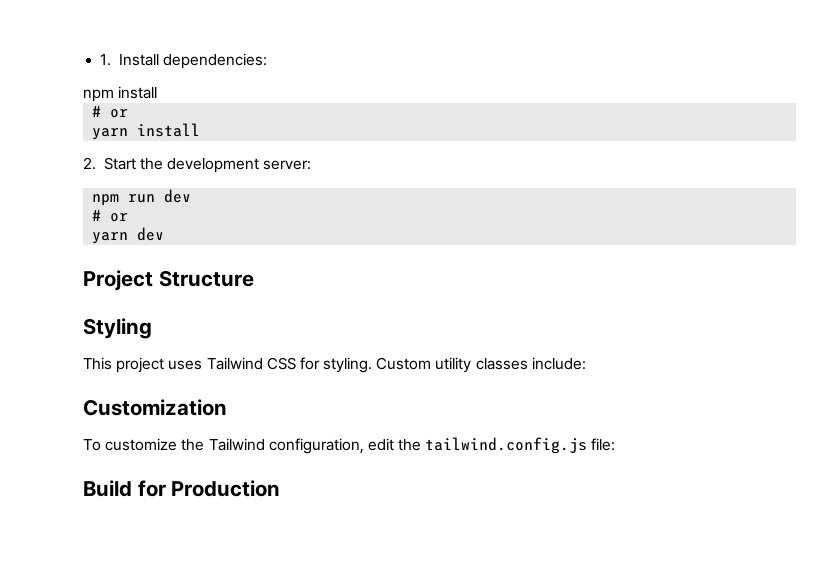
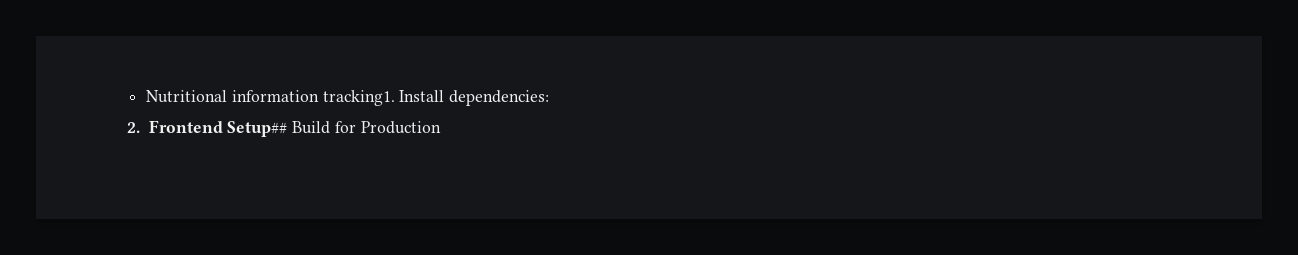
[100,54,112,66] 1. -> [146,90,395,106] Nutritional information tracking1.
[83,86,158,102] [92,106,129,118] [92,123,201,140] [83,157,312,173] [92,189,192,206] [92,210,129,222] [92,227,165,244] [83,270,254,291] [83,318,152,339] [83,357,586,373] [83,399,227,416] [83,437,616,454] npm install // # or // yarn install // 2. Start the development server: // npm run dev // # or // yarn dev // Project Structure // Styling // This project uses Tailwind CSS for styling. Custom utility classes include: // Customization // To customize the Tailwind configuration, edit the tailwind.config.js file: // -> [127,120,288,137] 2. Frontend Setup##

